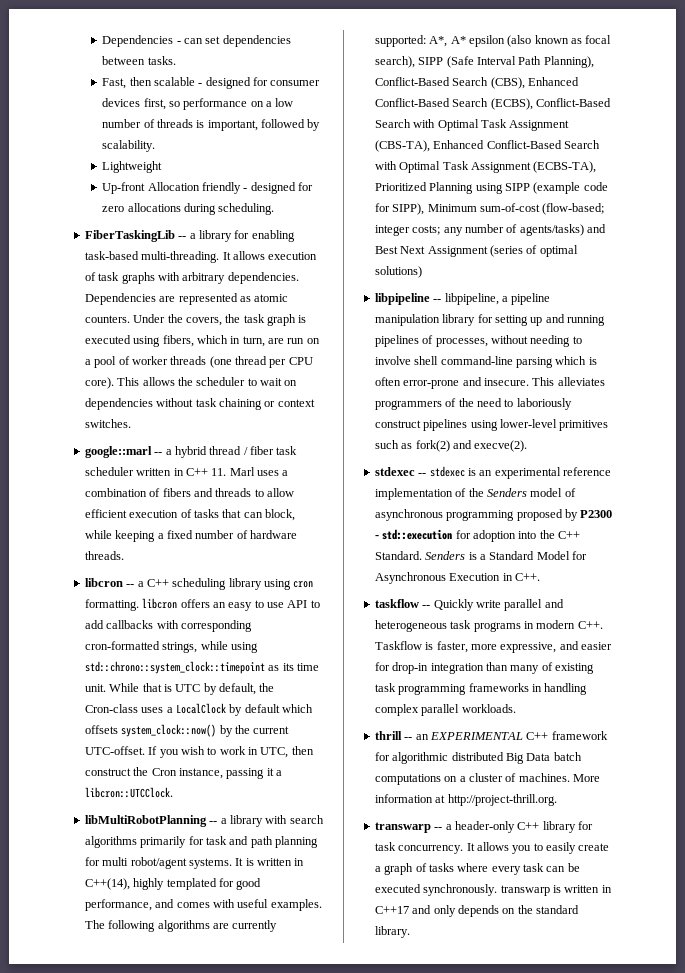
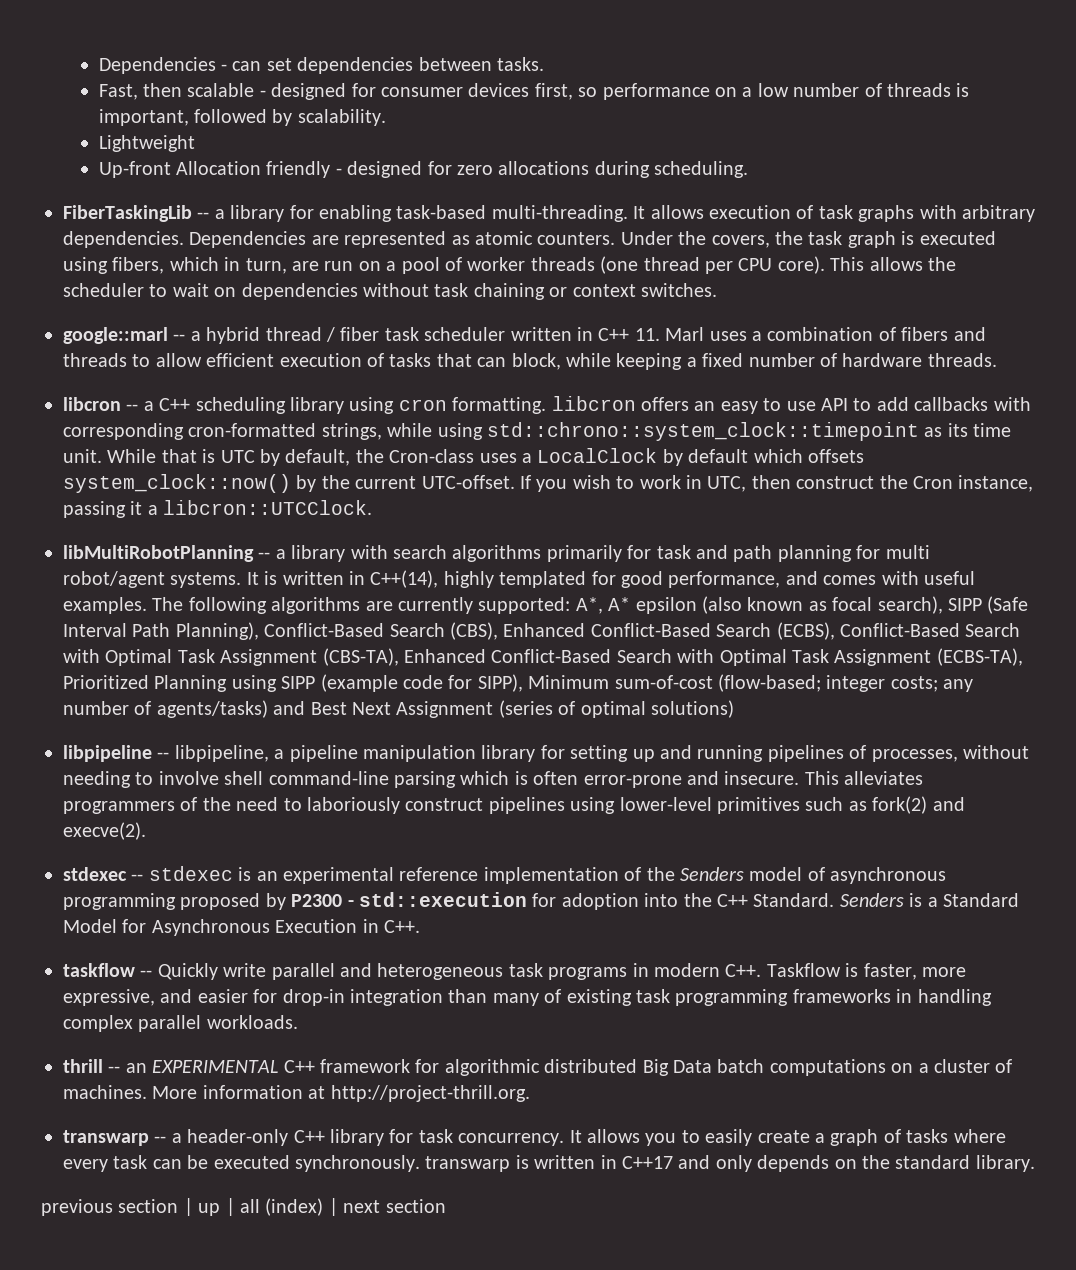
(410, 932) none -> [41,1198,446,1216] // previous section | up | all (index) | next section

